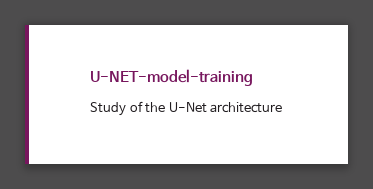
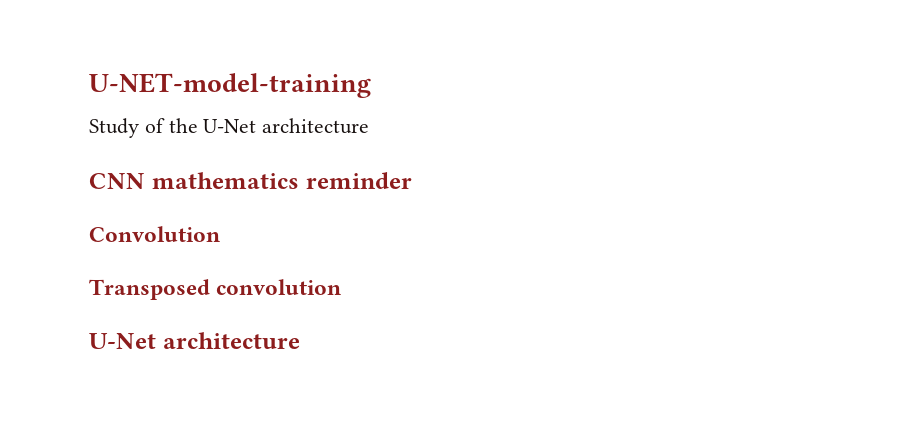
(283, 107) none -> [89,172,412,189] [89,226,220,242] [89,279,342,300] [89,332,300,349] // CNN mathematics reminder // Convolution // Transposed convolution // U-Net architecture

